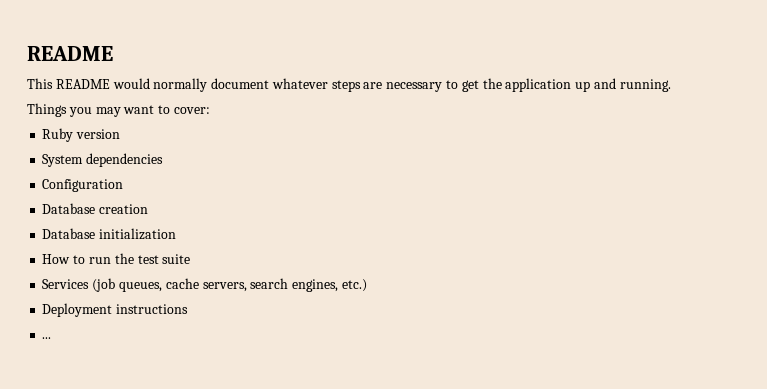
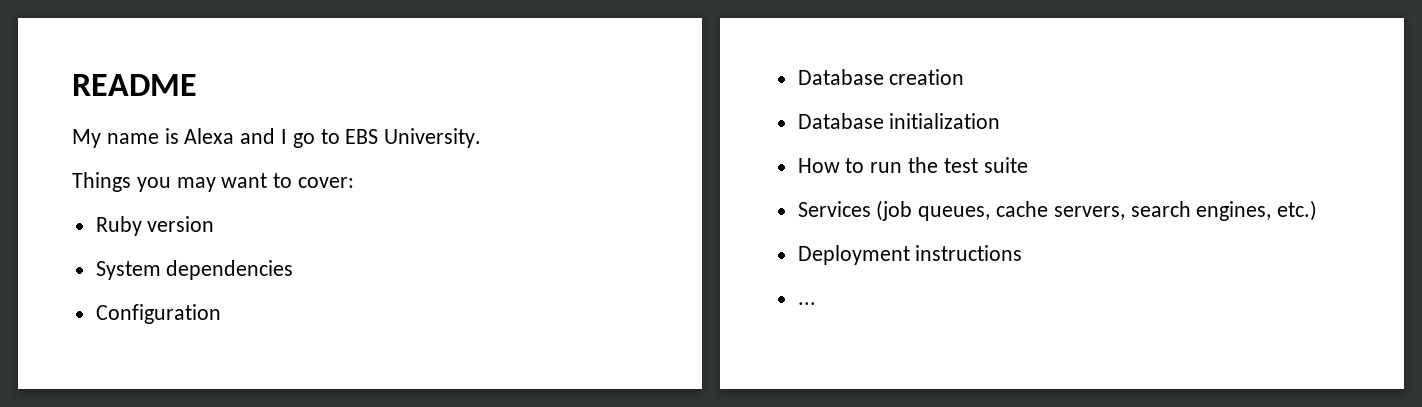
[27,78,671,92] This README would normally document whatever steps are necessary to get the application up and running. -> [72,128,482,148] My name is Alexa and I go to EBS University.

